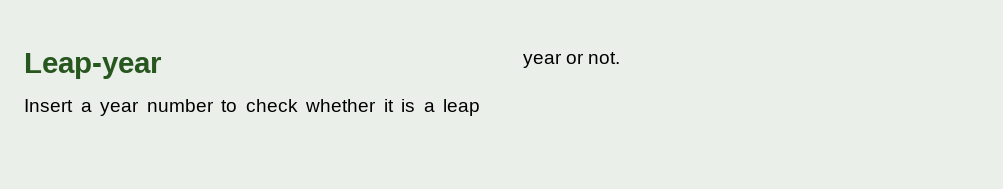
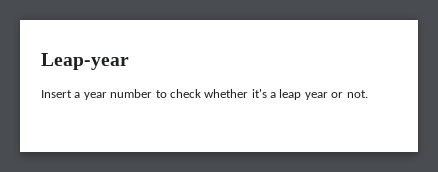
[383,99,415,112] it is -> [251,89,267,98] it's

